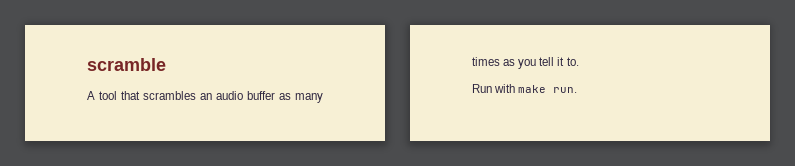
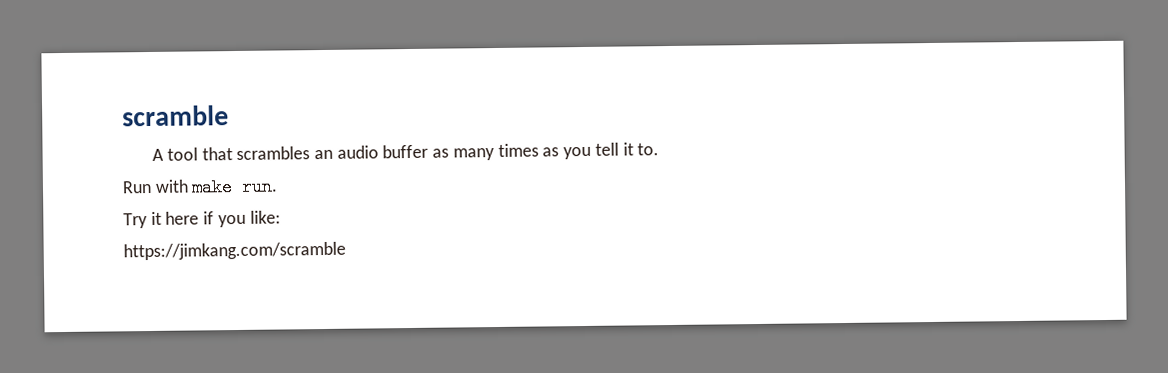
(578, 90) none -> [123,210,281,229] [123,241,346,261] // Try it here if you like: // https://jimkang.com/scramble

